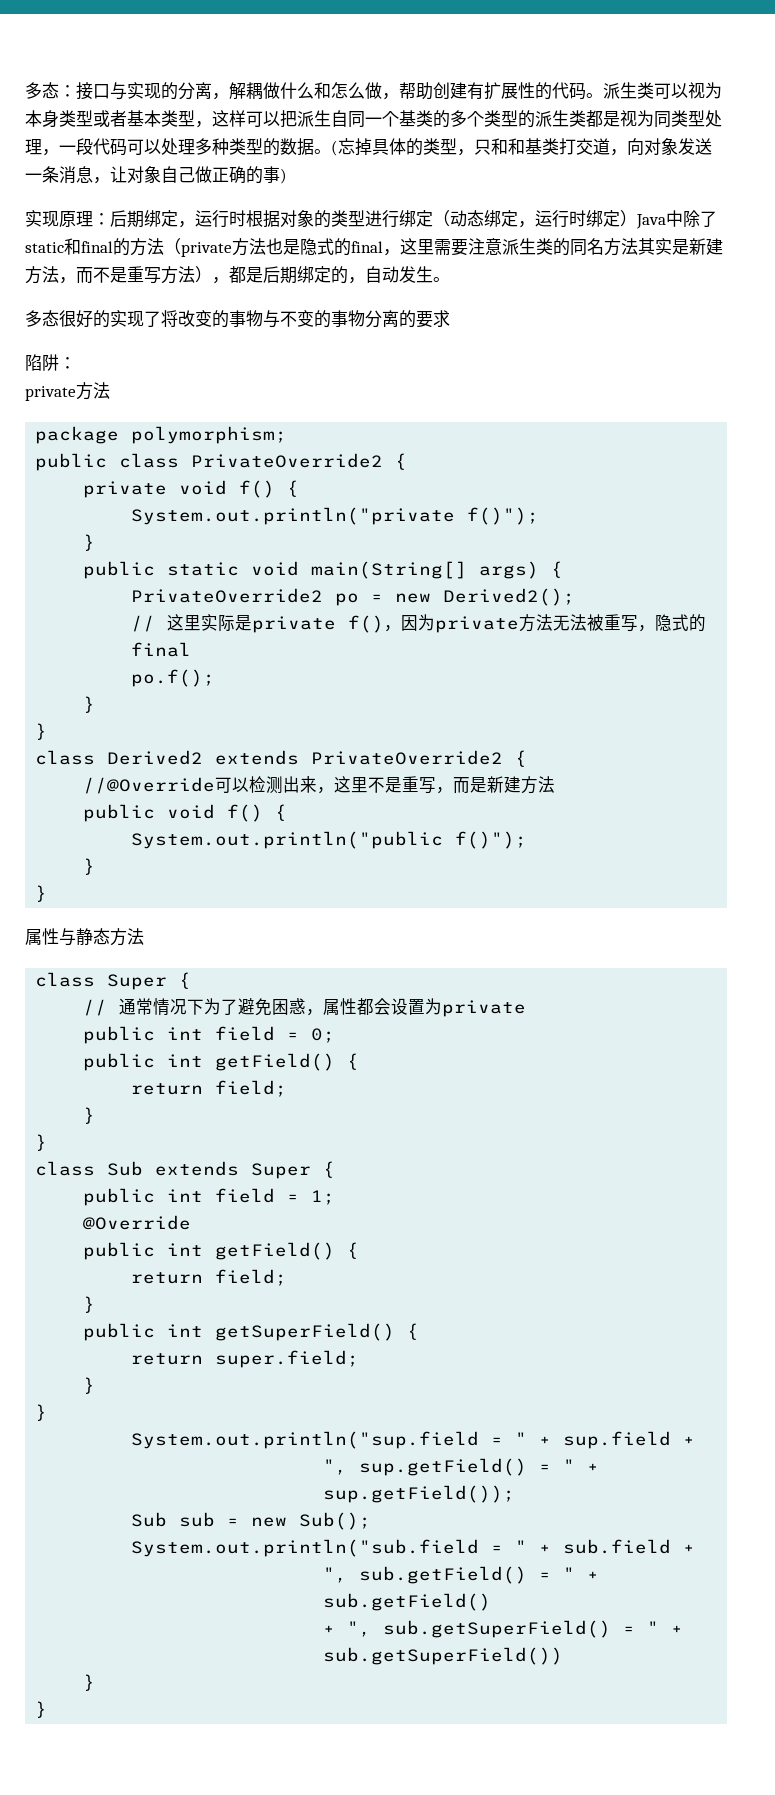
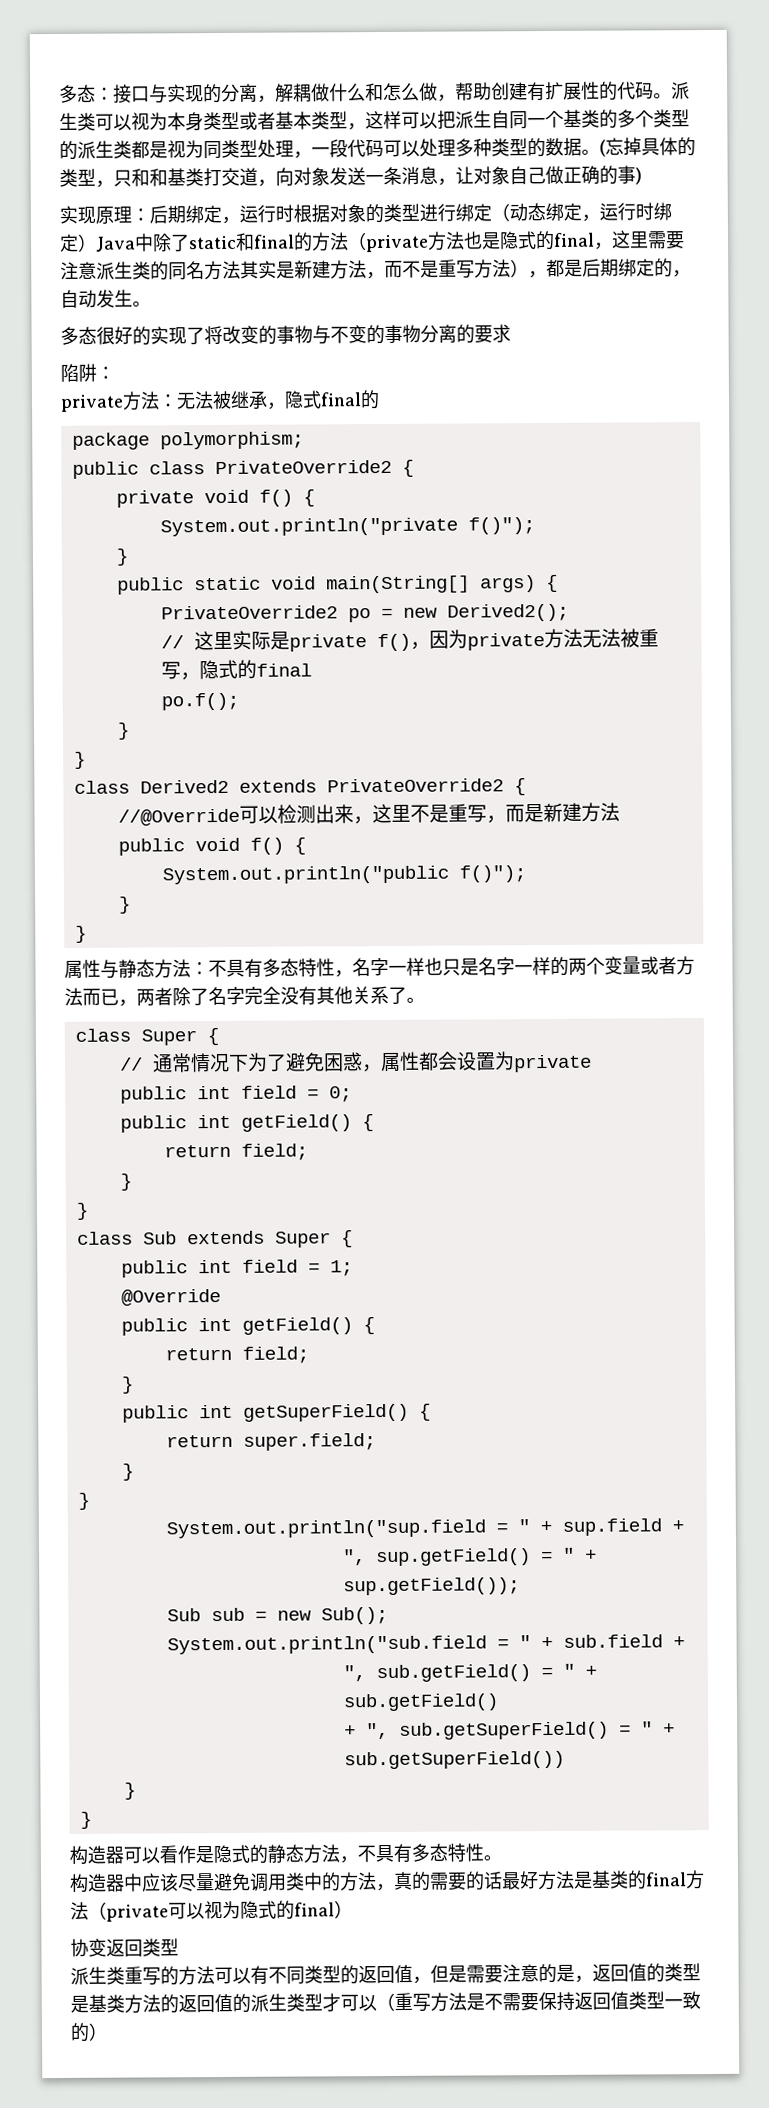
(110, 390) none -> [158,390,380,410] ：无法被继承，隐式final的
(144, 936) none -> [190,956,695,978] [64,985,425,1007] ：不具有多态特性，名字一样也只是名字一样的两个变量或者方法而已，两者除了名字完全没有其他关系了。
(48, 1709) none -> [69,1843,502,1865] [70,1870,705,1893] [70,1900,353,1922] [70,1938,179,1957] [70,1963,701,1986] [70,1991,701,2014] [70,2022,108,2042] // 构造器可以看作是隐式的静态方法，不具有多态特性。 // 构造器中应该尽量避免调用类中的方法，真的需要的话最好方法是基类的final方法（private可以视为隐式的final） // 协变返回类型 // 派生类重写的方法可以有不同类型的返回值，但是需要注意的是，返回值的类型是基类方法的返回值的派生类型才可以（重写方法是不需要保持返回值类型一致的）

